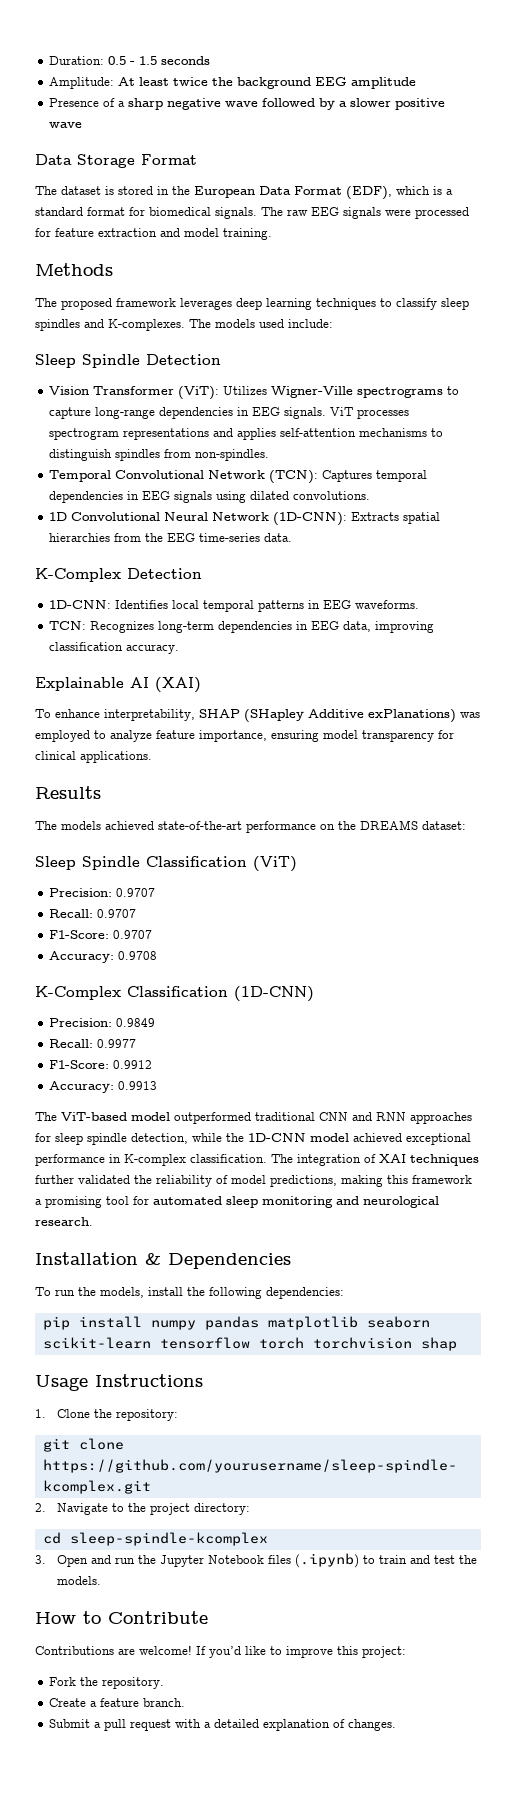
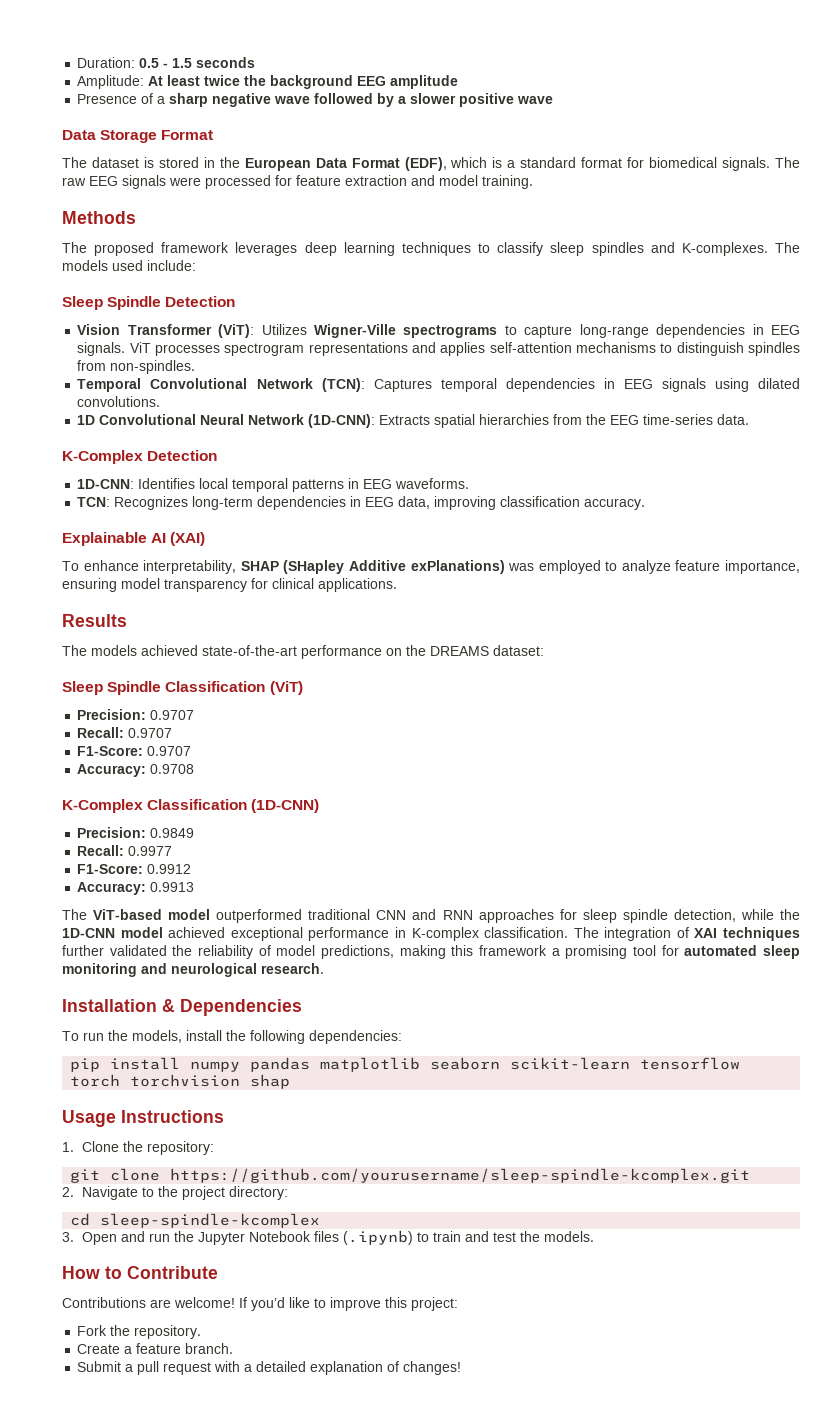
[348,1719,397,1731] changes. -> [403,1361,462,1375] changes!

